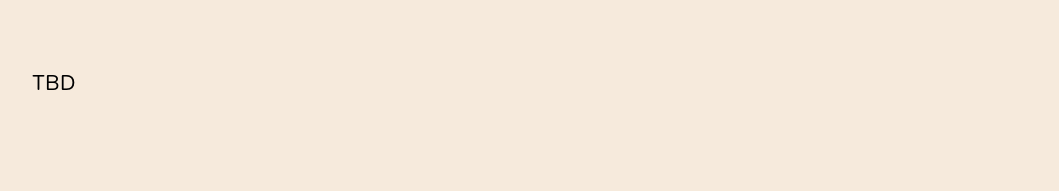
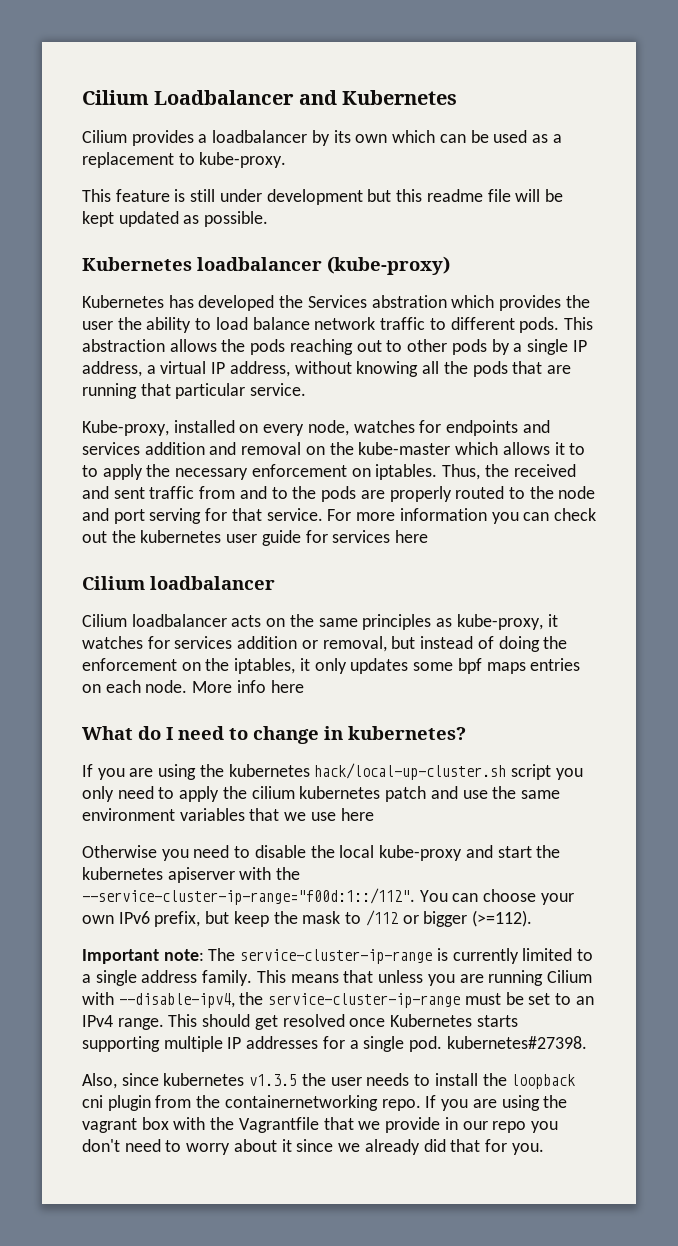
[32,75,75,90] TBD -> [82,90,458,105] [82,130,562,146] [82,152,287,168] [82,189,563,205] [82,211,269,227] [82,256,450,275] [82,295,590,311] [82,317,593,333] [82,339,587,355] [82,361,571,377] [82,383,307,399] [82,420,550,436] [82,442,586,455] [82,464,576,480] [82,486,596,502] [82,508,596,524] [82,530,429,546] [82,576,275,590] [82,614,558,630] [82,636,568,652] [82,658,581,674] [82,680,304,693] [82,726,466,744] [82,763,583,780] [82,786,560,802] [82,808,374,821] [82,845,561,861] [82,867,301,883] [82,888,574,905] [82,910,532,927] [82,948,594,964] [82,970,592,986] [82,992,594,1008] [82,1014,518,1030] [82,1036,587,1052] [82,1073,576,1089] [82,1095,568,1111] [82,1117,558,1133] [82,1139,544,1155] Cilium Loadbalancer and Kubernetes // Cilium provides a loadbalancer by its own which can be used as a replacement to kube-proxy. // This feature is still under development but this readme file will be kept updated as possible. // Kubernetes loadbalancer (kube-proxy) // Kubernetes has developed the Services abstration which provides the user the ability to load balance network traffic to different pods. This abstraction allows the pods reaching out to other pods by a single IP address, a virtual IP address, without knowing all the pods that are running that particular service. // Kube-proxy, installed on every node, watches for endpoints and services addition and removal on the kube-master which allows it to to apply the necessary enforcement on iptables. Thus, the received and sent traffic from and to the pods are properly routed to the node and port serving for that service. For more information you can check out the kubernetes user guide for services here // Cilium loadbalancer // Cilium loadbalancer acts on the same principles as kube-proxy, it watches for services addition or removal, but instead of doing the enforcement on the iptables, it only updates some bpf maps entries on each node. More info here // What do I need to change in kubernetes? // If you are using the kubernetes hack/local-up-cluster.sh script you only need to apply the cilium kubernetes patch and use the same environment variables that we use here // Otherwise you need to disable the local kube-proxy and start the kubernetes apiserver with the --service-cluster-ip-range="f00d:1::/112". You can choose your own IPv6 prefix, but keep the mask to /112 or bigger (>=112). // Important note: The service-cluster-ip-range is currently limited to a single address family. This means that unless you are running Cilium with --disable-ipv4, the service-cluster-ip-range must be set to an IPv4 range. This should get resolved once Kubernetes starts supporting multiple IP addresses for a single pod. kubernetes#27398. // Also, since kubernetes v1.3.5 the user needs to install the loopback cni plugin from the containernetworking repo. If you are using the vagrant box with the Vagrantfile that we provide in our repo you don't need to worry about it since we already did that for you.

